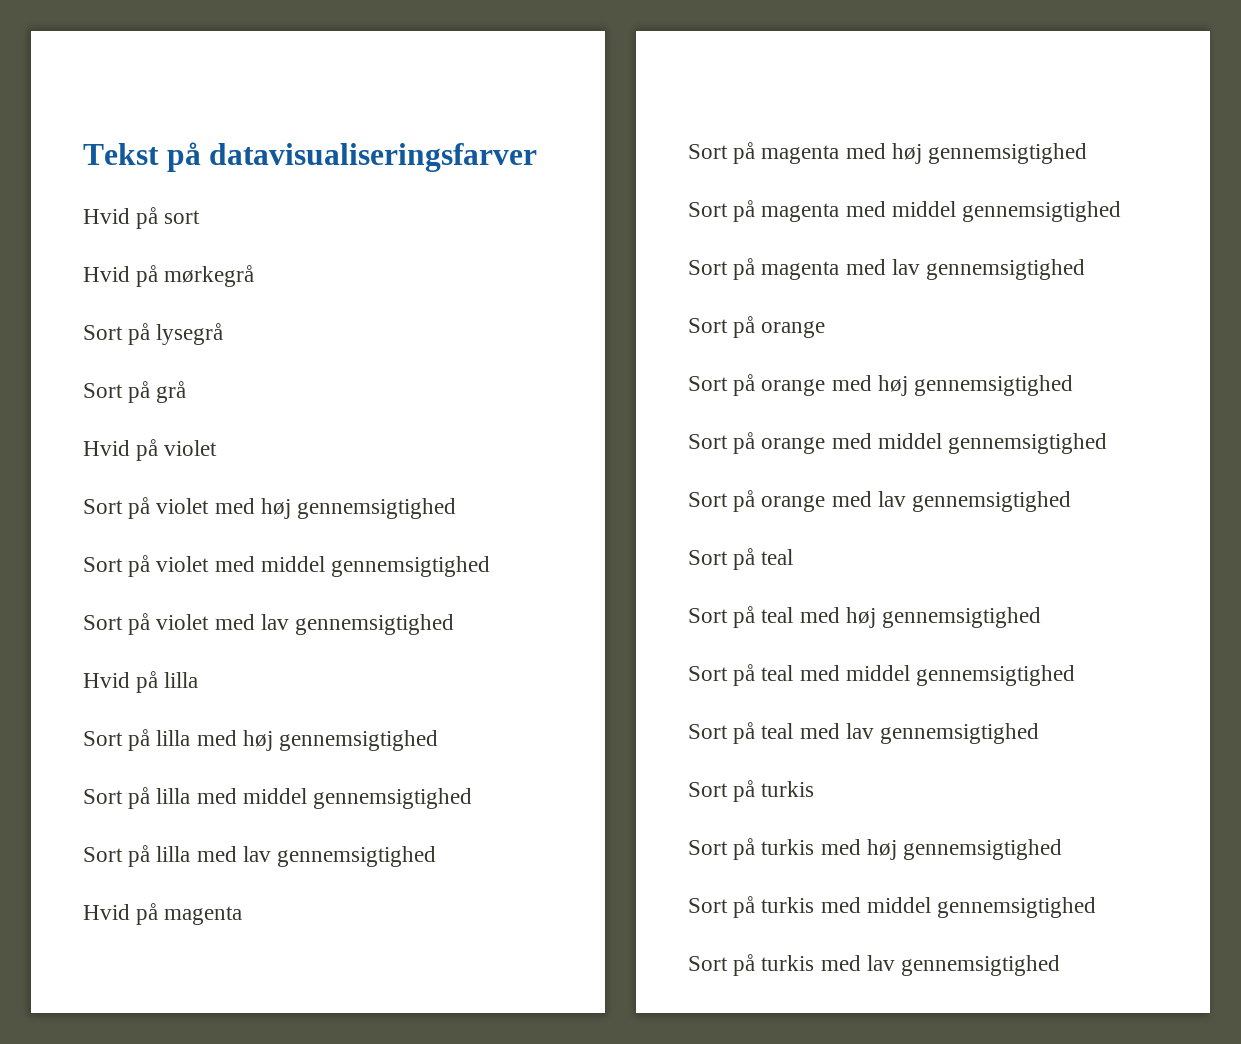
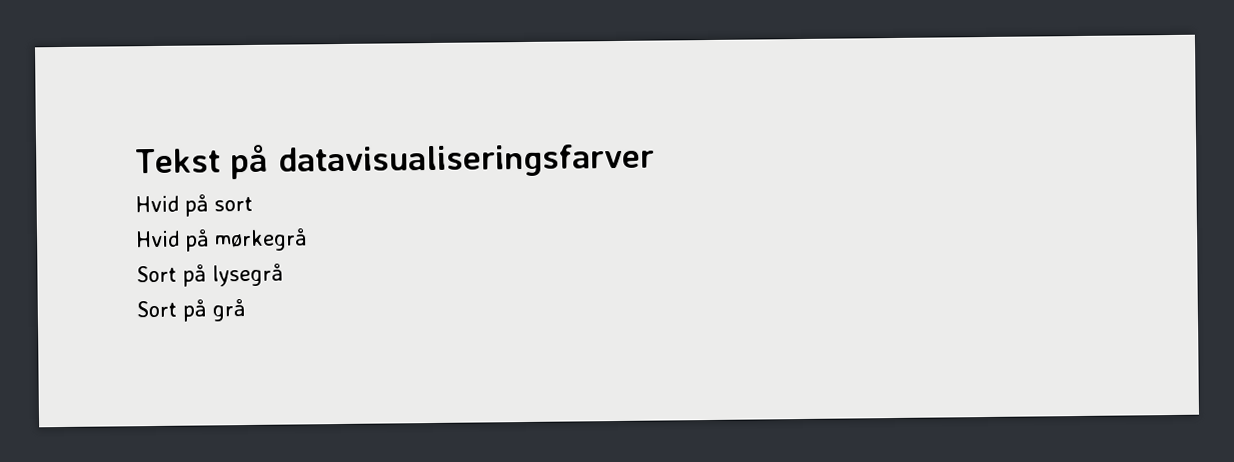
[83,439,218,461] [83,497,457,519] [83,555,491,577] [83,613,455,635] [83,671,199,693] [83,729,439,751] [83,787,473,809] [83,845,437,867] [83,903,243,925] [688,142,1088,164] [688,200,1122,222] [688,258,1086,280] [688,316,826,338] [688,374,1074,396] [688,432,1108,454] [688,490,1072,512] [688,548,794,570] [688,606,1042,628] [688,664,1076,686] [688,722,1040,744] [688,780,815,802] [688,838,1063,860] [688,896,1097,918] [688,954,1061,976] // Hvid på violet // Sort på violet med høj gennemsigtighed // Sort på violet med middel gennemsigtighed // Sort på violet med lav gennemsigtighed // Hvid på lilla // Sort på lilla med høj gennemsigtighed // Sort på lilla med middel gennemsigtighed // Sort på lilla med lav gennemsigtighed // Hvid på magenta // Sort på magenta med høj gennemsigtighed // Sort på magenta med middel gennemsigtighed // Sort på magenta med lav gennemsigtighed // Sort på orange // Sort på orange med høj gennemsigtighed // Sort på orange med middel gennemsigtighed // Sort på orange med lav gennemsigtighed // Sort på teal // Sort på teal med høj gennemsigtighed // Sort på teal med middel gennemsigtighed // Sort på teal med lav gennemsigtighed // Sort på turkis // Sort på turkis med høj gennemsigtighed // Sort på turkis med middel gennemsigtighed // Sort på turkis med lav gennemsigtighed -> (246, 310) none

